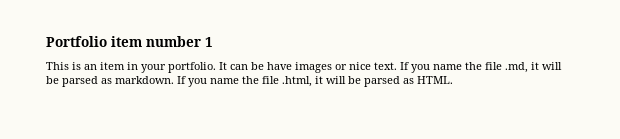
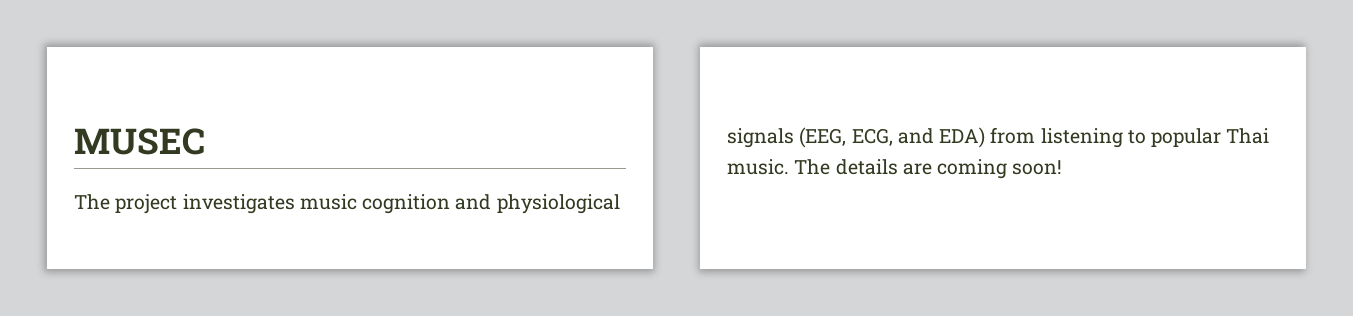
[46,36,213,47] [46,62,562,73] [46,76,453,87] Portfolio item number 1 // This is an item in your portfolio. It can be have images or nice text. If you name the file .md, it will be parsed as markdown. If you name the file .html, it will be parsed as HTML. -> [74,128,205,155] [74,194,620,214] [727,127,1270,148] [727,159,1063,179] MUSEC // The project investigates music cognition and physiological signals (EEG, ECG, and EDA) from listening to popular Thai music. The details are coming soon!

